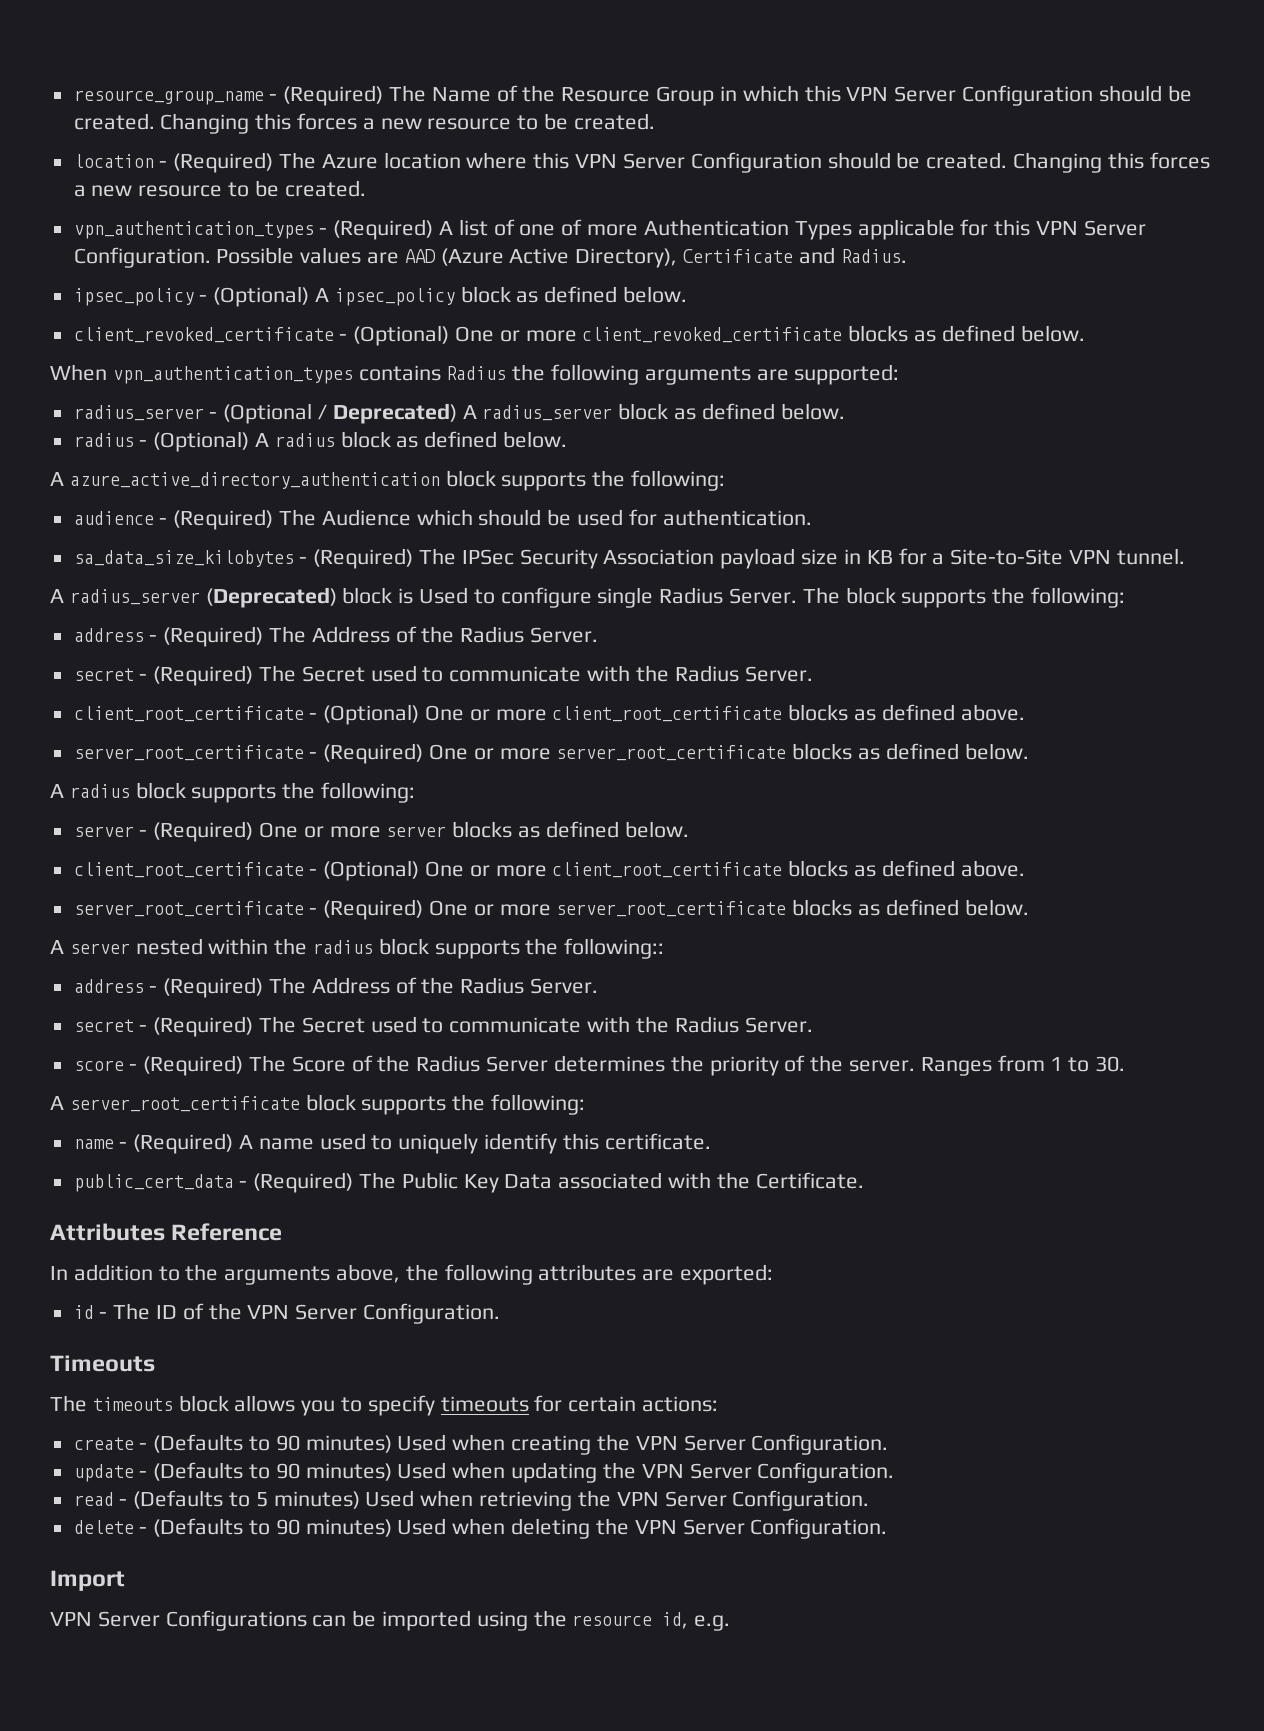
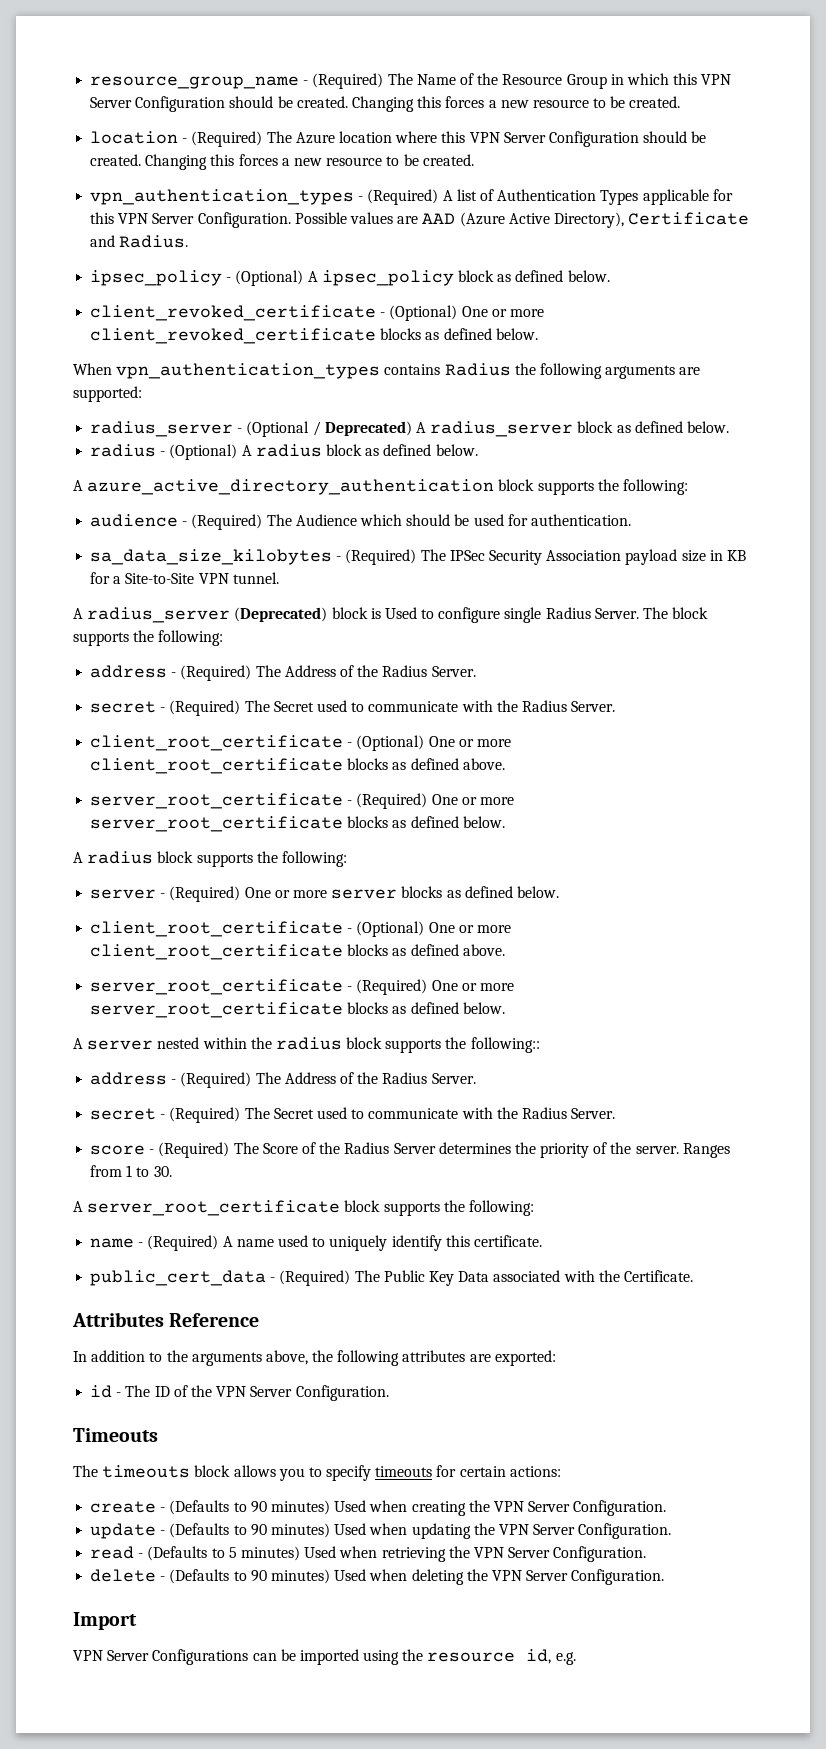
[519,219,639,236] one of more -> (494, 195) none

